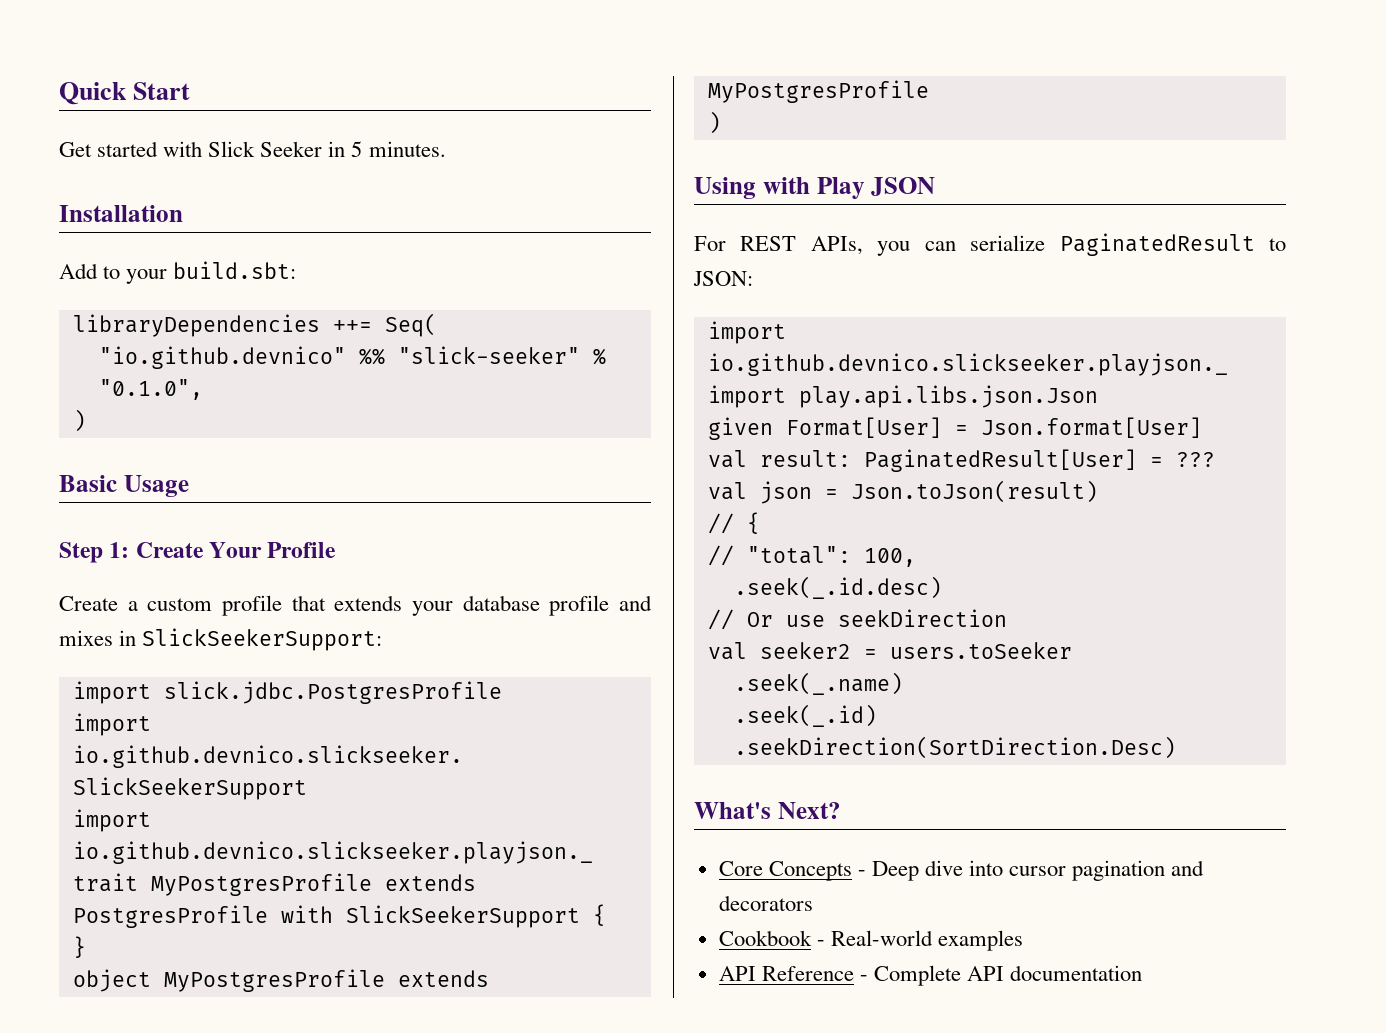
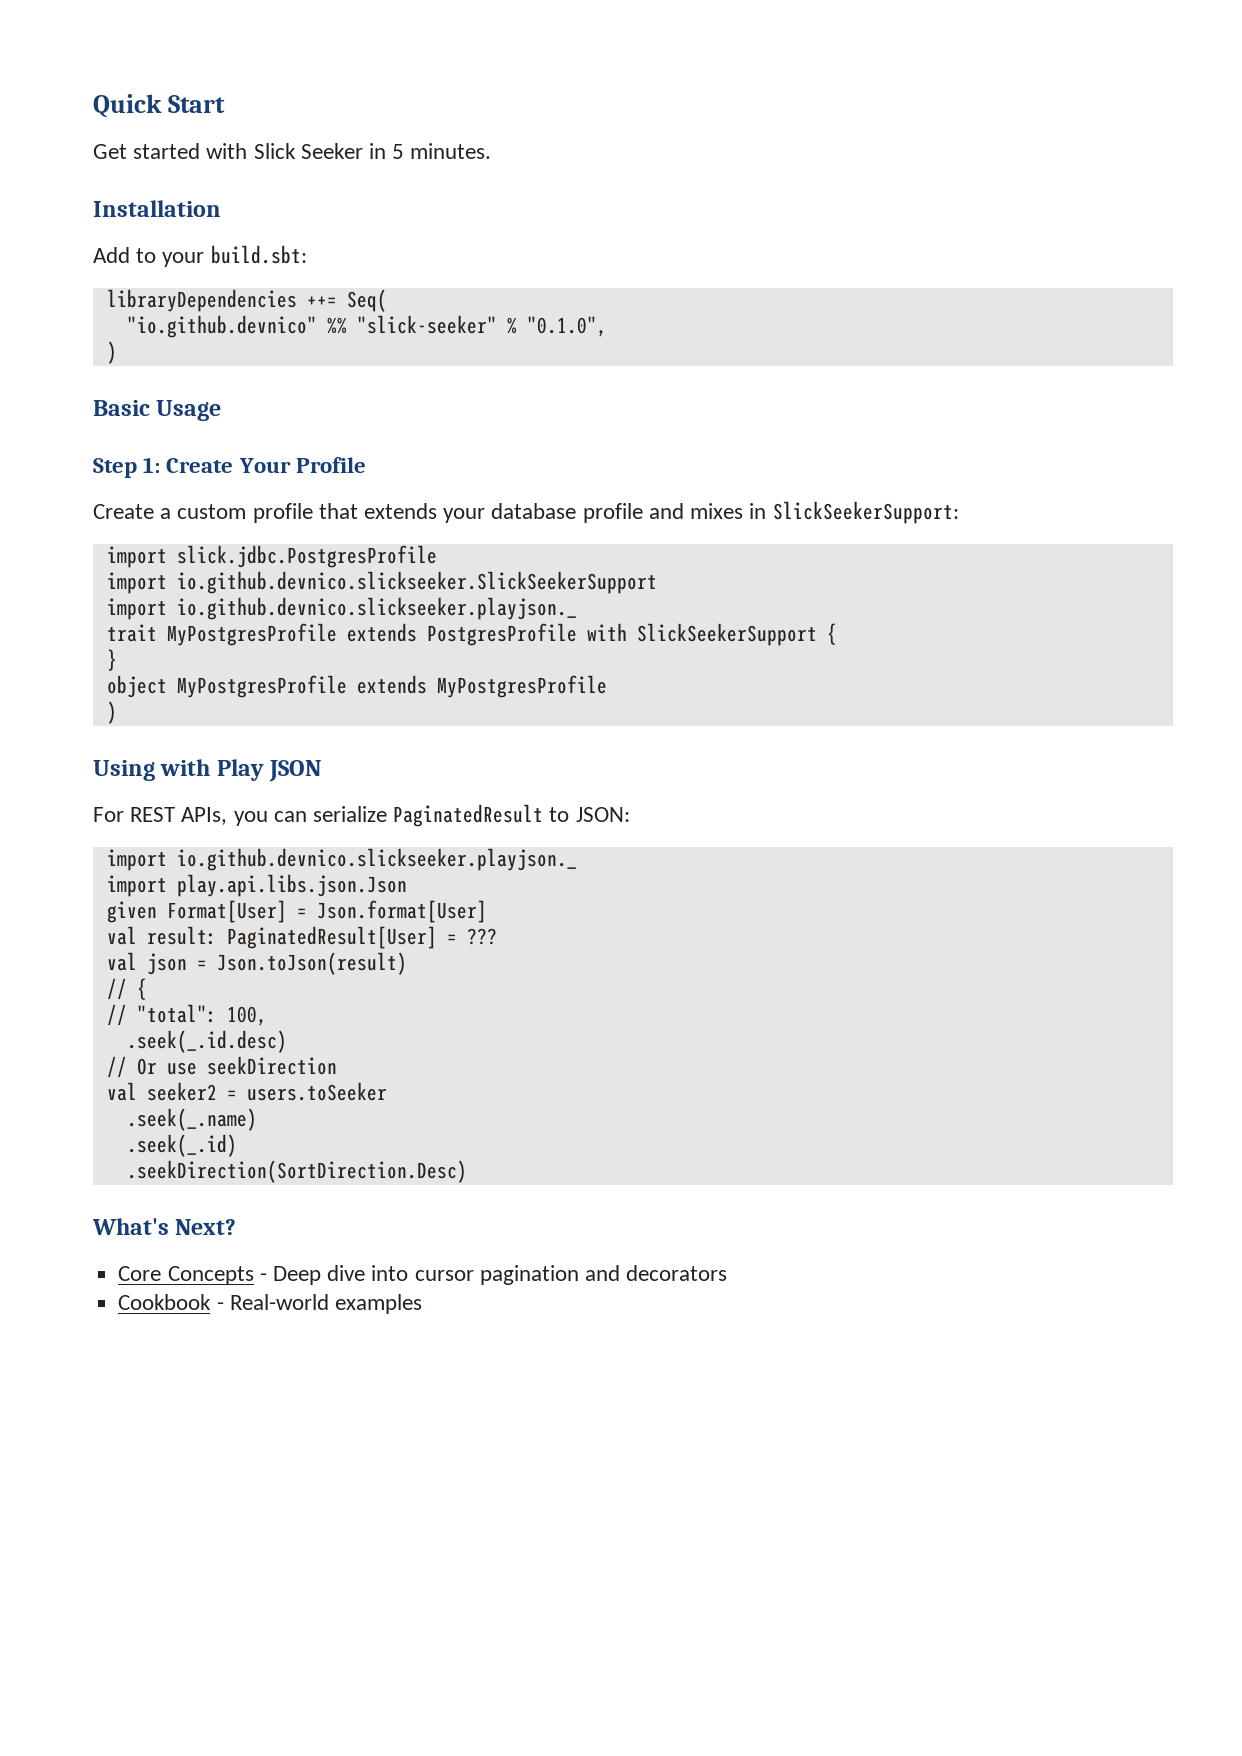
[718,965,1143,986] // API Reference - Complete API documentation -> (422, 1304) none

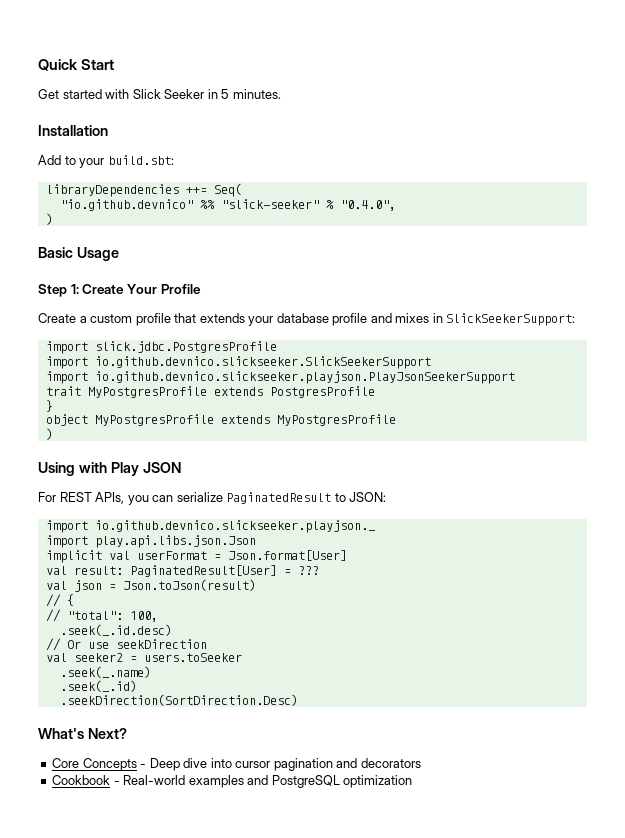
[526,316,607,337] "0.1.0", -> [339,200,396,211] "0.4.0",
[176,597,577,620] io.github.devnico.slickseeker.playjson._ -> [94,371,515,384] io.github.devnico.slickseeker.playjson.PlayJsonSeekerSupport
[586,623,837,646] with SlickSeekerSupport { -> (375, 392) none
[106,900,287,923] given Format[User] -> [45,550,207,563] implicit val userFormat
(422, 1304) none -> [247,775,413,788] and PostgreSQL optimization

